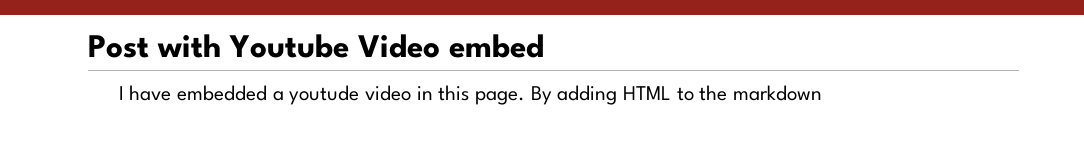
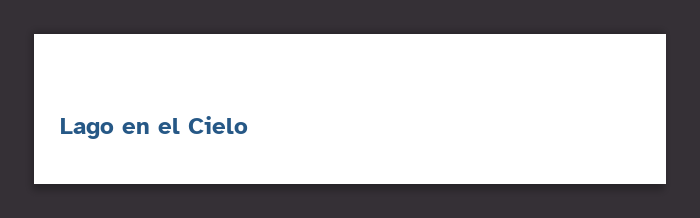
[88,34,544,58] [118,85,823,105] Post with Youtube Video embed // I have embedded a youtude video in this page. By adding HTML to the markdown -> [60,116,248,139] Lago en el Cielo

